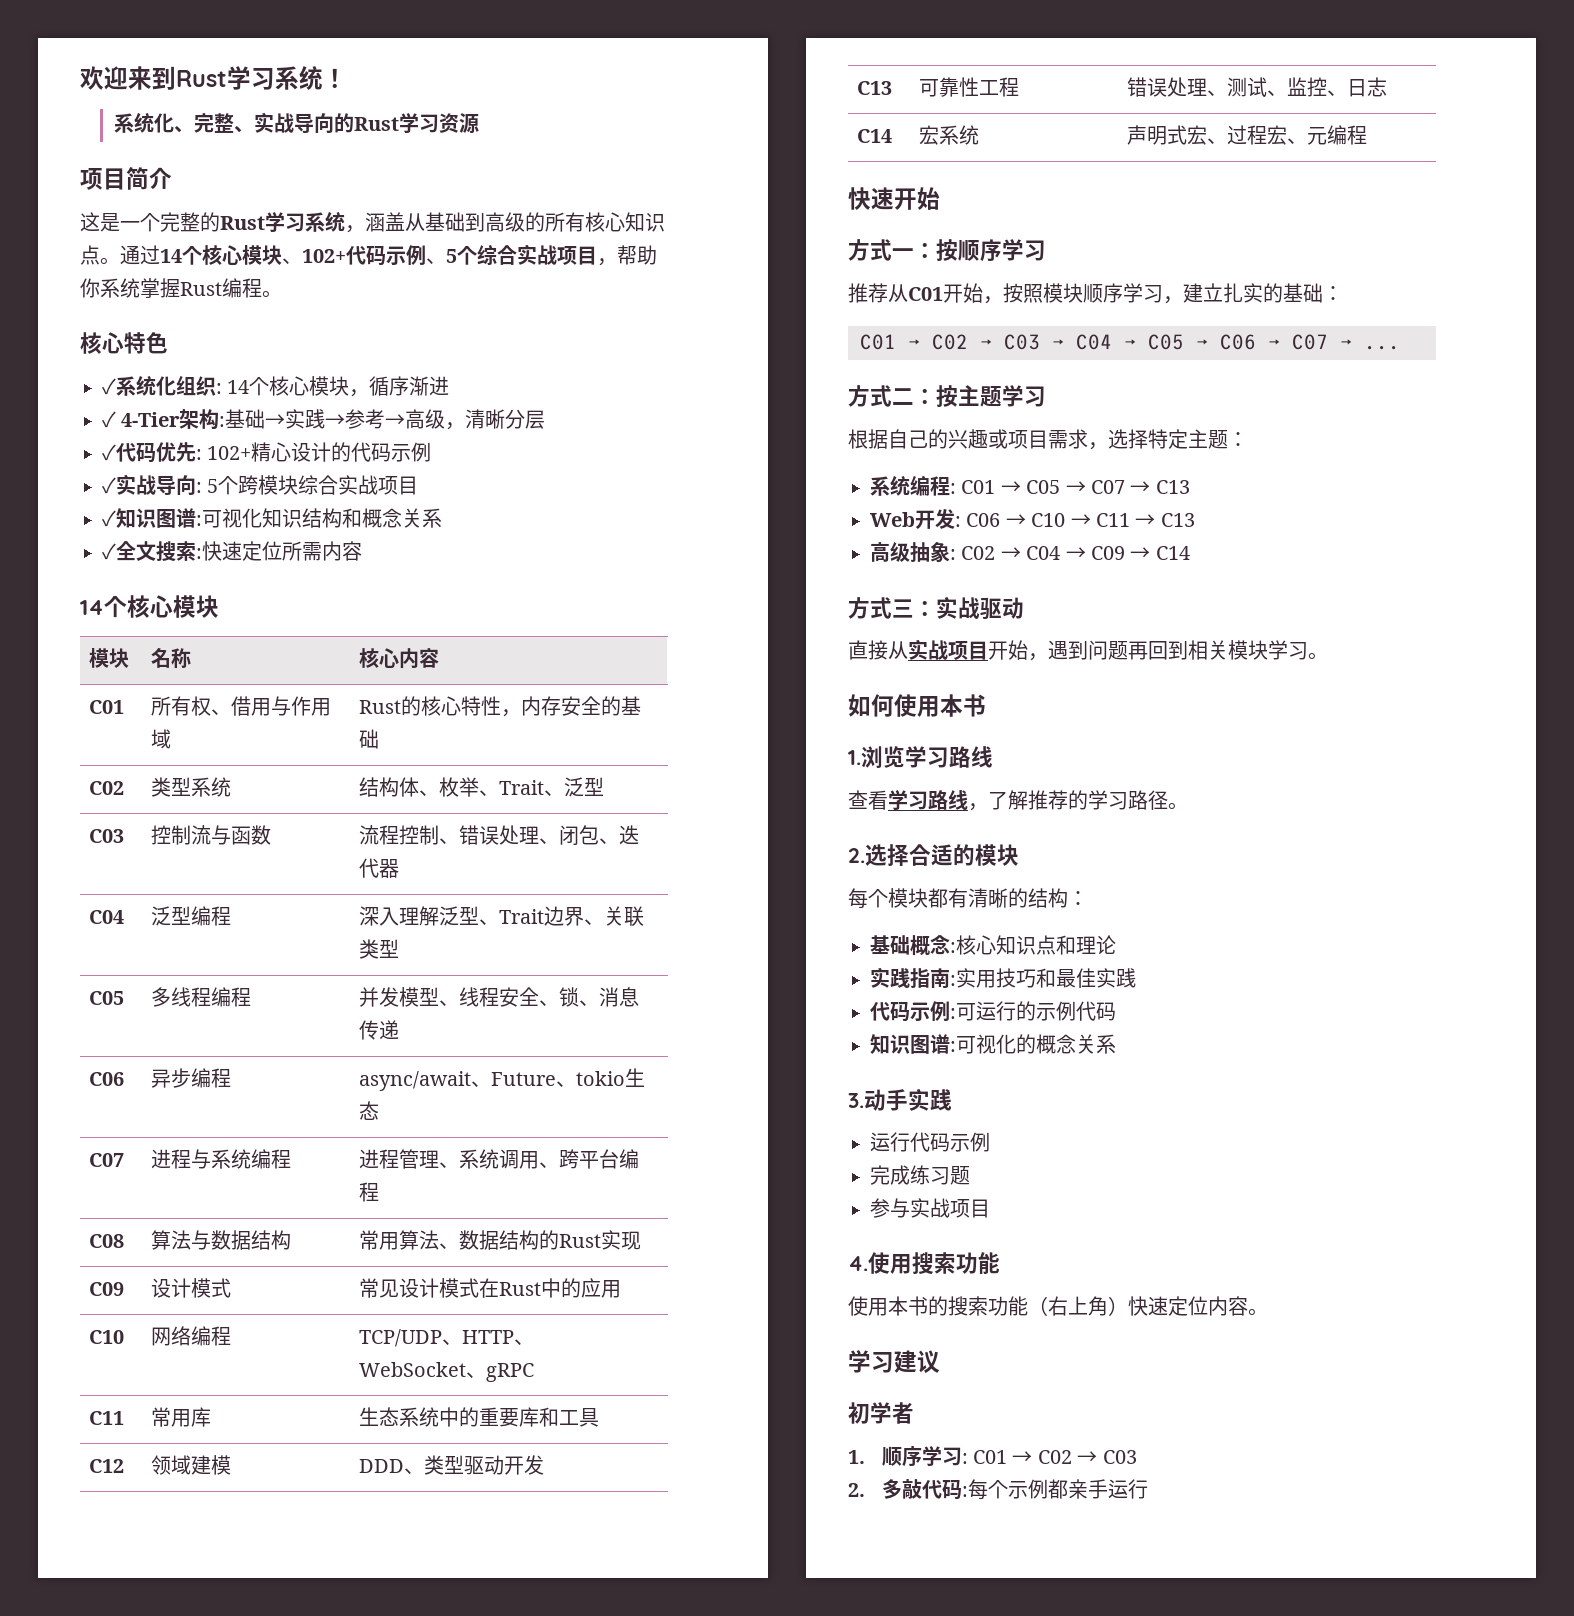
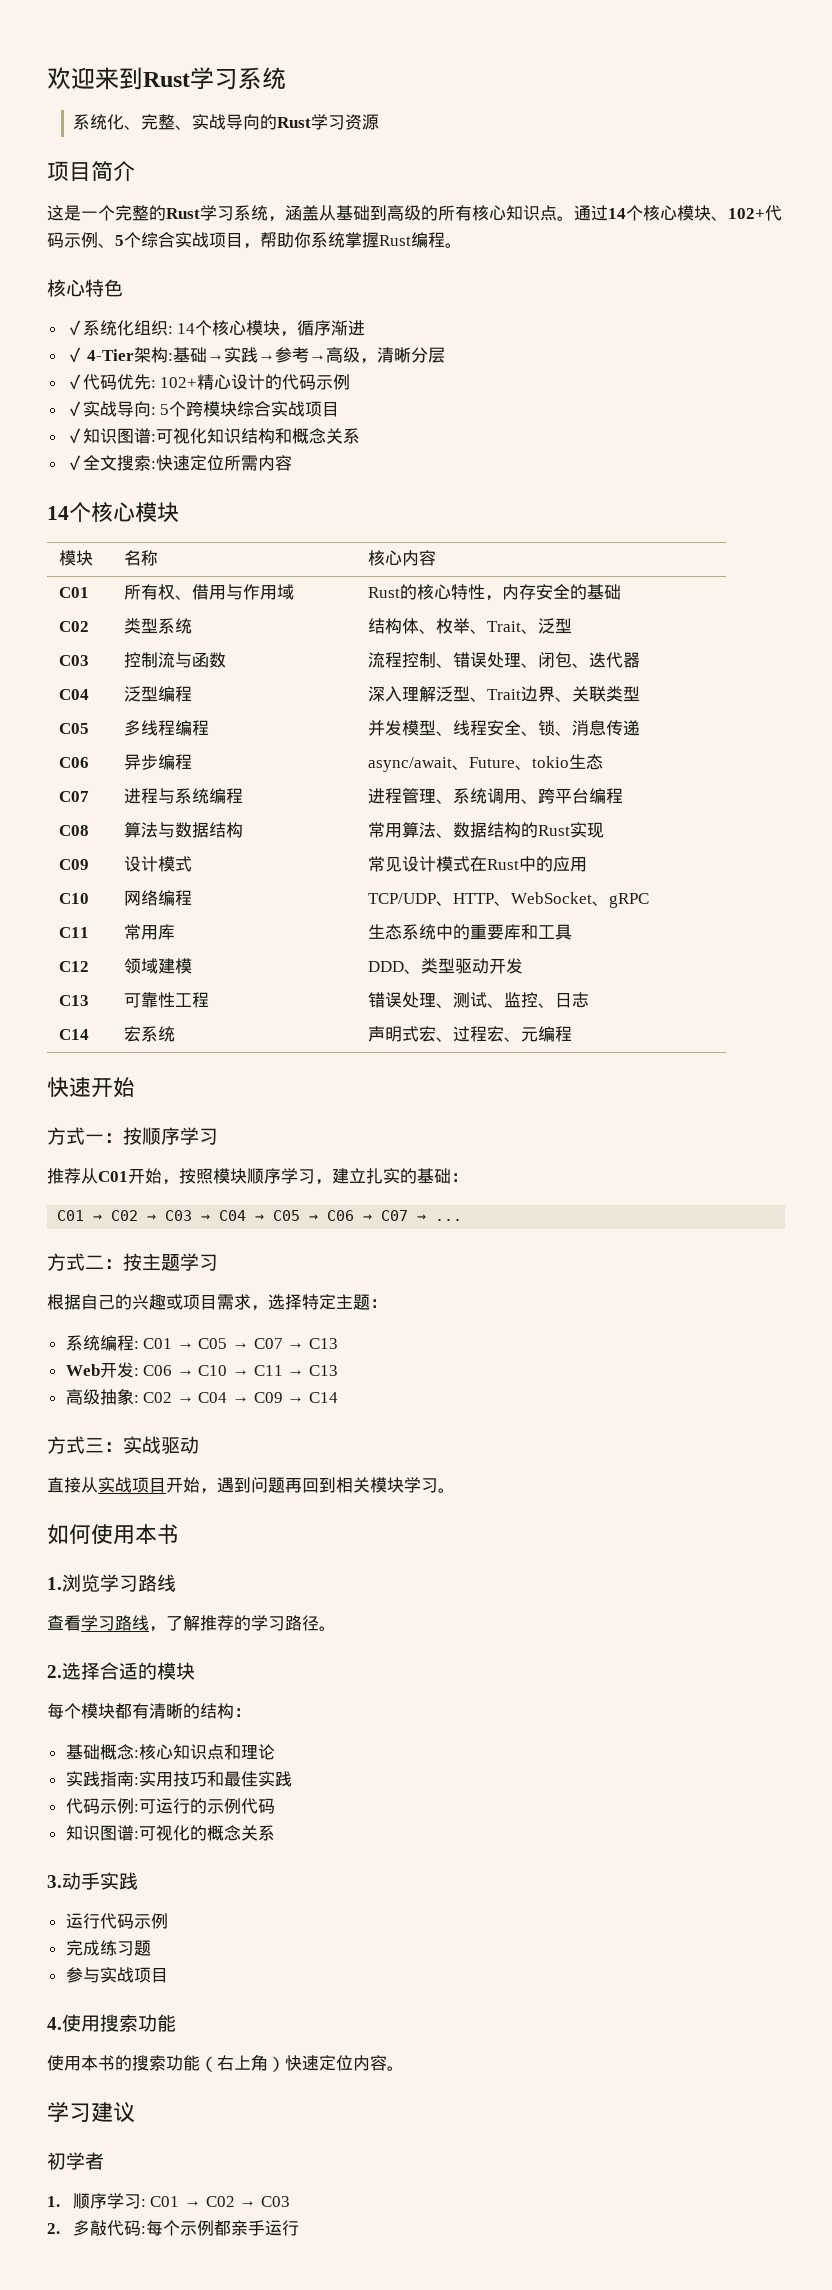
[323,68,347,88] ！ -> (286, 78) none

